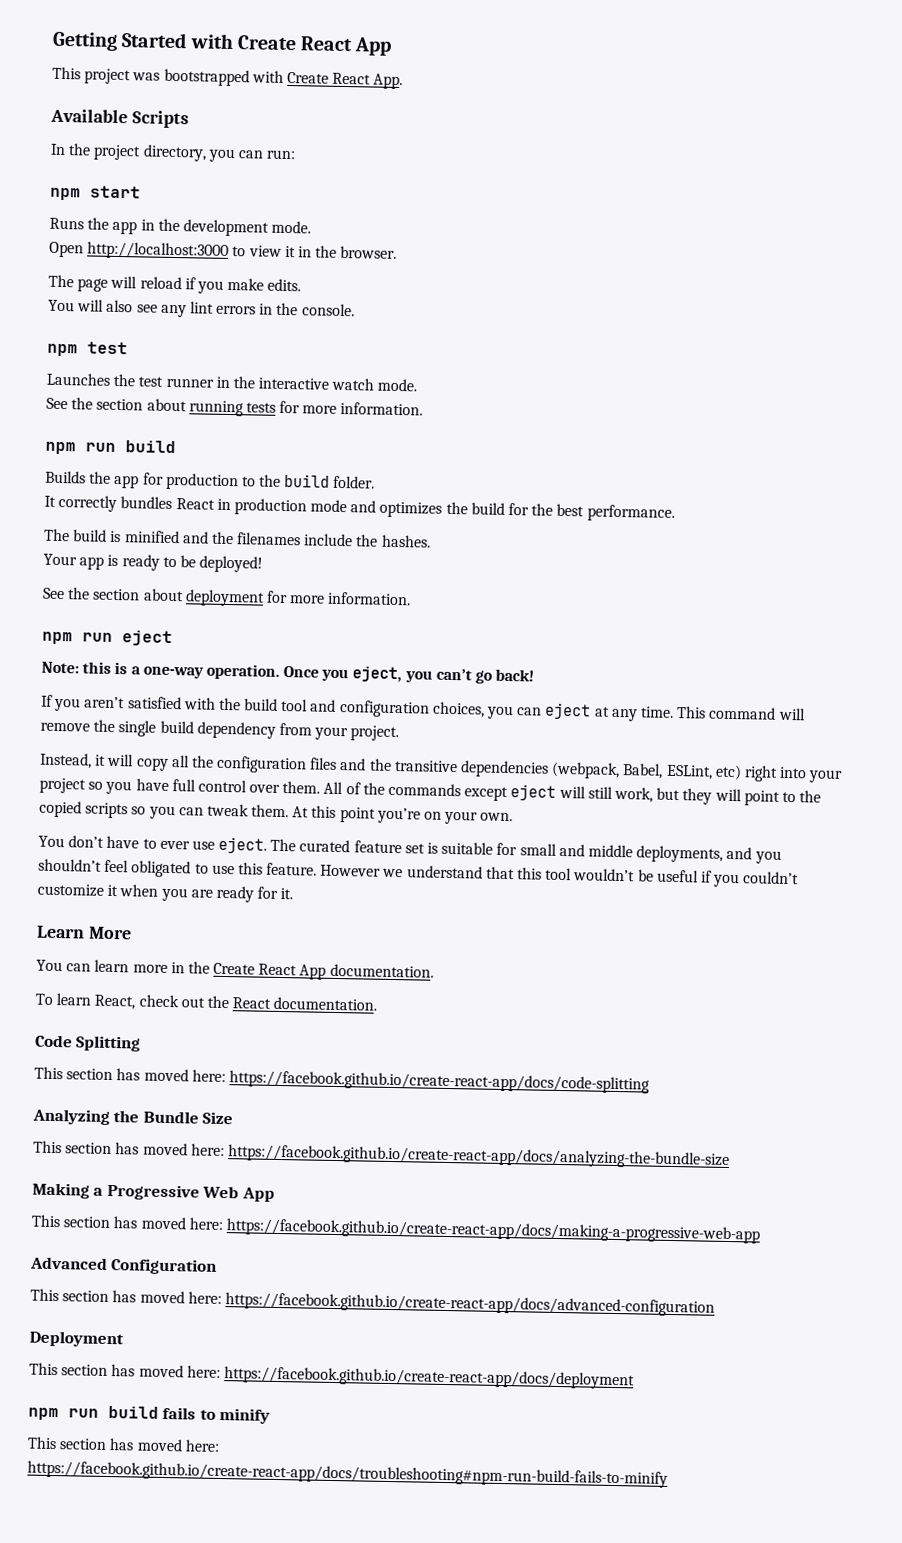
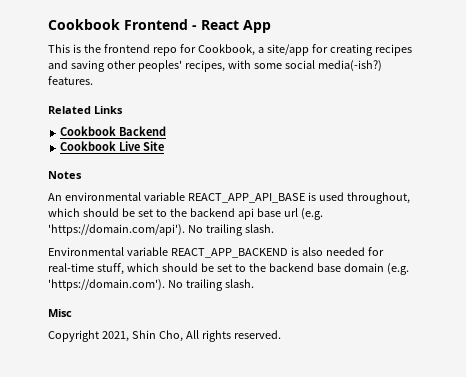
[52,31,297,51] Getting Started with Create -> [48,19,197,30] Cookbook Frontend -
[84,68,404,90] [50,108,189,129] [50,143,297,163] [50,185,141,201] [49,217,312,237] [49,241,398,260] [48,274,302,294] [48,299,355,318] [47,341,128,357] [46,372,418,392] [46,397,424,417] [45,440,176,455] [45,470,376,491] [44,494,675,522] [44,528,431,548] [43,553,264,573] [43,587,412,607] [42,630,173,647] [41,661,535,684] [41,694,806,722] [40,719,400,742] [40,752,844,783] [39,777,822,806] [39,800,514,825] [38,835,782,864] [38,858,800,888] [37,883,294,903] [36,925,132,940] [36,959,434,980] [35,993,378,1011] [35,1034,142,1052] [34,1066,650,1094] [32,1108,234,1125] [33,1140,730,1170] [32,1182,275,1202] [31,1214,760,1244] [30,1256,218,1275] [30,1288,715,1317] [29,1330,124,1348] [29,1362,635,1390] [28,1406,271,1424] [27,1436,220,1452] [27,1460,668,1488] project was bootstrapped with Create React App. // Available Scripts // In the project directory, you can run: // npm start // Runs the app in the development mode. // Open http://localhost:3000 to view it in the browser. // The page will reload if you make edits. // You will also see any lint errors in the console. // npm test // Launches the test runner in the interactive watch mode. // See the section about running tests for more information. // npm run build // Builds the app for production to the build folder. // It correctly bundles React in production mode and optimizes the build for the best performance. // The build is minified and the filenames include the hashes. // Your app is ready to be deployed! // See the section about deployment for more information. // npm run eject // Note: this is a one-way operation. Once you eject, you can’t go back! // If you aren’t satisfied with the build tool and configuration choices, you can eject at any time. This command will remove the single build dependency from your project. // Instead, it will copy all the configuration files and the transitive dependencies (webpack, Babel, ESLint, etc) right into your project so you have full control over them. All of the commands except eject will still work, but they will point to the copied scripts so you can tweak them. At this point you’re on your own. // You don’t have to ever use eject. The curated feature set is suitable for small and middle deployments, and you shouldn’t feel obligated to use this feature. However we understand that this tool wouldn’t be useful if you couldn’t customize it when you are ready for it. // Learn More // You can learn more in the Create React App documentation. // To learn React, check out the React documentation. // Code Splitting // This section has moved here: https://facebook.github.io/create-react-app/docs/code-splitting // Analyzing the Bundle Size // This section has moved here: https://facebook.github.io/create-react-app/docs/analyzing-the-bundle-size // Making a Progressive Web App // This section has moved here: https://facebook.github.io/create-react-app/docs/making-a-progressive-web-app // Advanced Configuration // This section has moved here: https://facebook.github.io/create-react-app/docs/advanced-configuration // Deployment // This section has moved here: https://facebook.github.io/create-react-app/docs/deployment // npm run build fails to minify // This section has moved here: https://facebook.github.io/create-react-app/docs/troubleshooting#npm-run-build-fails-to-minify -> [72,44,412,56] [48,60,382,72] [48,76,93,85] [48,106,123,114] [60,126,167,136] [60,141,165,151] [48,171,82,179] [48,192,410,204] [48,208,323,220] [48,224,274,236] [48,247,384,258] [48,263,409,275] [48,279,254,291] [48,309,72,317] [48,330,281,342] is the frontend repo for Cookbook, a site/app for creating recipes and saving other peoples' recipes, with some social media(-ish?) features. // Related Links // Cookbook Backend // Cookbook Live Site // Notes // An environmental variable REACT_APP_API_BASE is used throughout, which should be set to the backend api base url (e.g. 'https://domain.com/api'). No trailing slash. // Environmental variable REACT_APP_BACKEND is also needed for real-time stuff, which should be set to the backend base domain (e.g. 'https://domain.com'). No trailing slash. // Misc // Copyright 2021, Shin Cho, All rights reserved.

